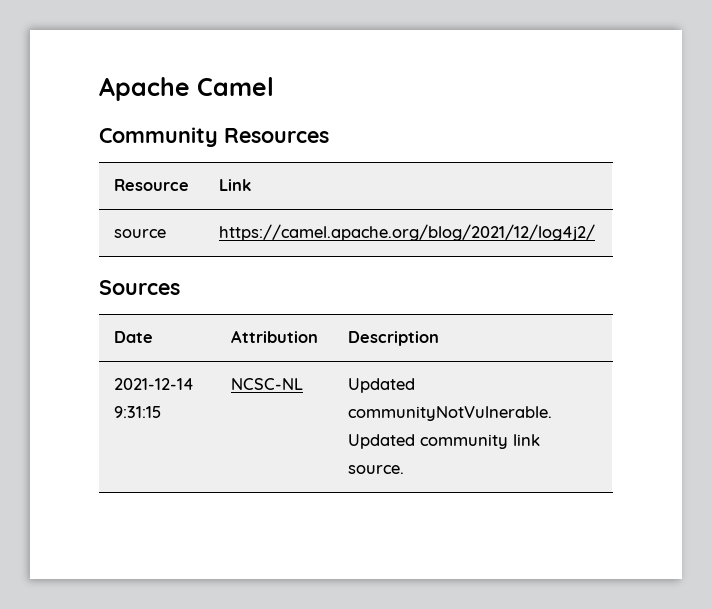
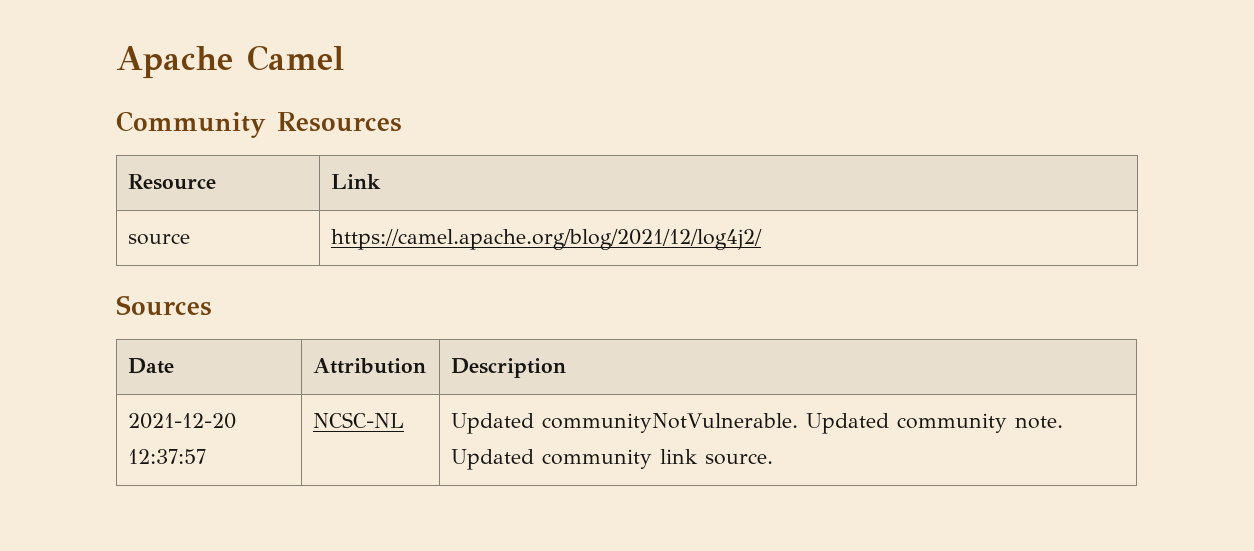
[113,378,194,390] [113,406,161,418] 2021-12-14 9:31:15 -> [128,413,237,429] [128,449,207,464] 2021-12-20 12:37:57
(508, 441) none -> [1015,416,1064,429] [451,449,653,470] note. Updated community

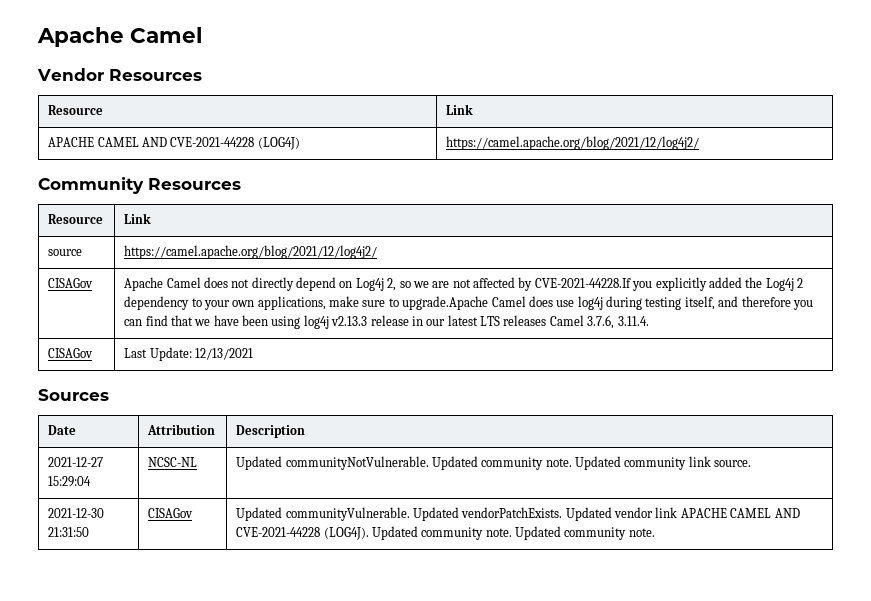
[116,45,344,79] Apache Camel -> [37,27,202,47] [37,68,202,81] [48,105,104,115] [446,104,474,115] [48,137,300,150] [446,136,700,150] Apache Camel // Vendor Resources // Resource | Link // APACHE CAMEL AND CVE-2021-44228 (LOG4J) | https://camel.apache.org/blog/2021/12/log4j2/
(763, 239) none -> [48,278,94,288] [124,277,804,291] [124,296,813,310] [124,315,649,329] [48,348,94,358] [124,347,253,361] // CISAGov | Apache Camel does not directly depend on Log4j 2, so we are not affected by CVE-2021-44228.If you explicitly added the Log4j 2 dependency to your own applications, make sure to upgrade.Apache Camel does use log4j during testing itself, and therefore you can find that we have been using log4j v2.13.3 release in our latest LTS releases Camel 3.7.6, 3.11.4. // CISAGov | Last Update: 12/13/2021
[128,413,237,429] [128,449,207,464] 2021-12-20 12:37:57 -> [48,457,104,467] [48,476,92,487] 2021-12-27 15:29:04
(774, 459) none -> [48,508,105,518] [48,527,90,537] [148,508,194,518] [236,507,800,521] [236,526,655,540] // 2021-12-30 21:31:50 | CISAGov | Updated communityVulnerable. Updated vendorPatchExists. Updated vendor link APACHE CAMEL AND CVE-2021-44228 (LOG4J). Updated community note. Updated community note.

